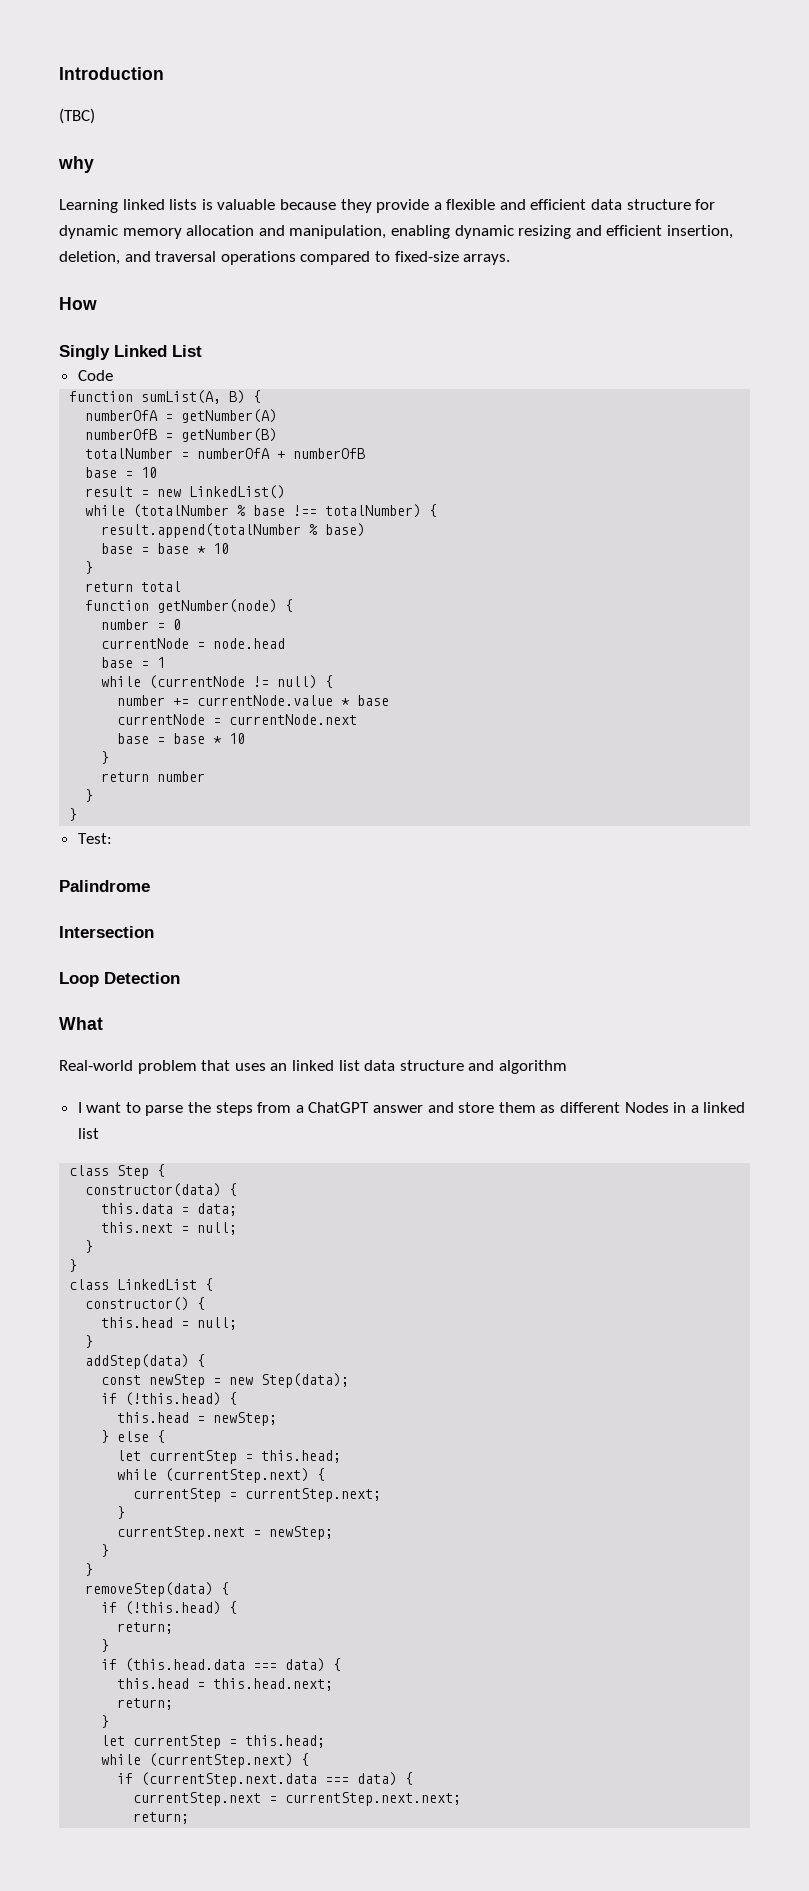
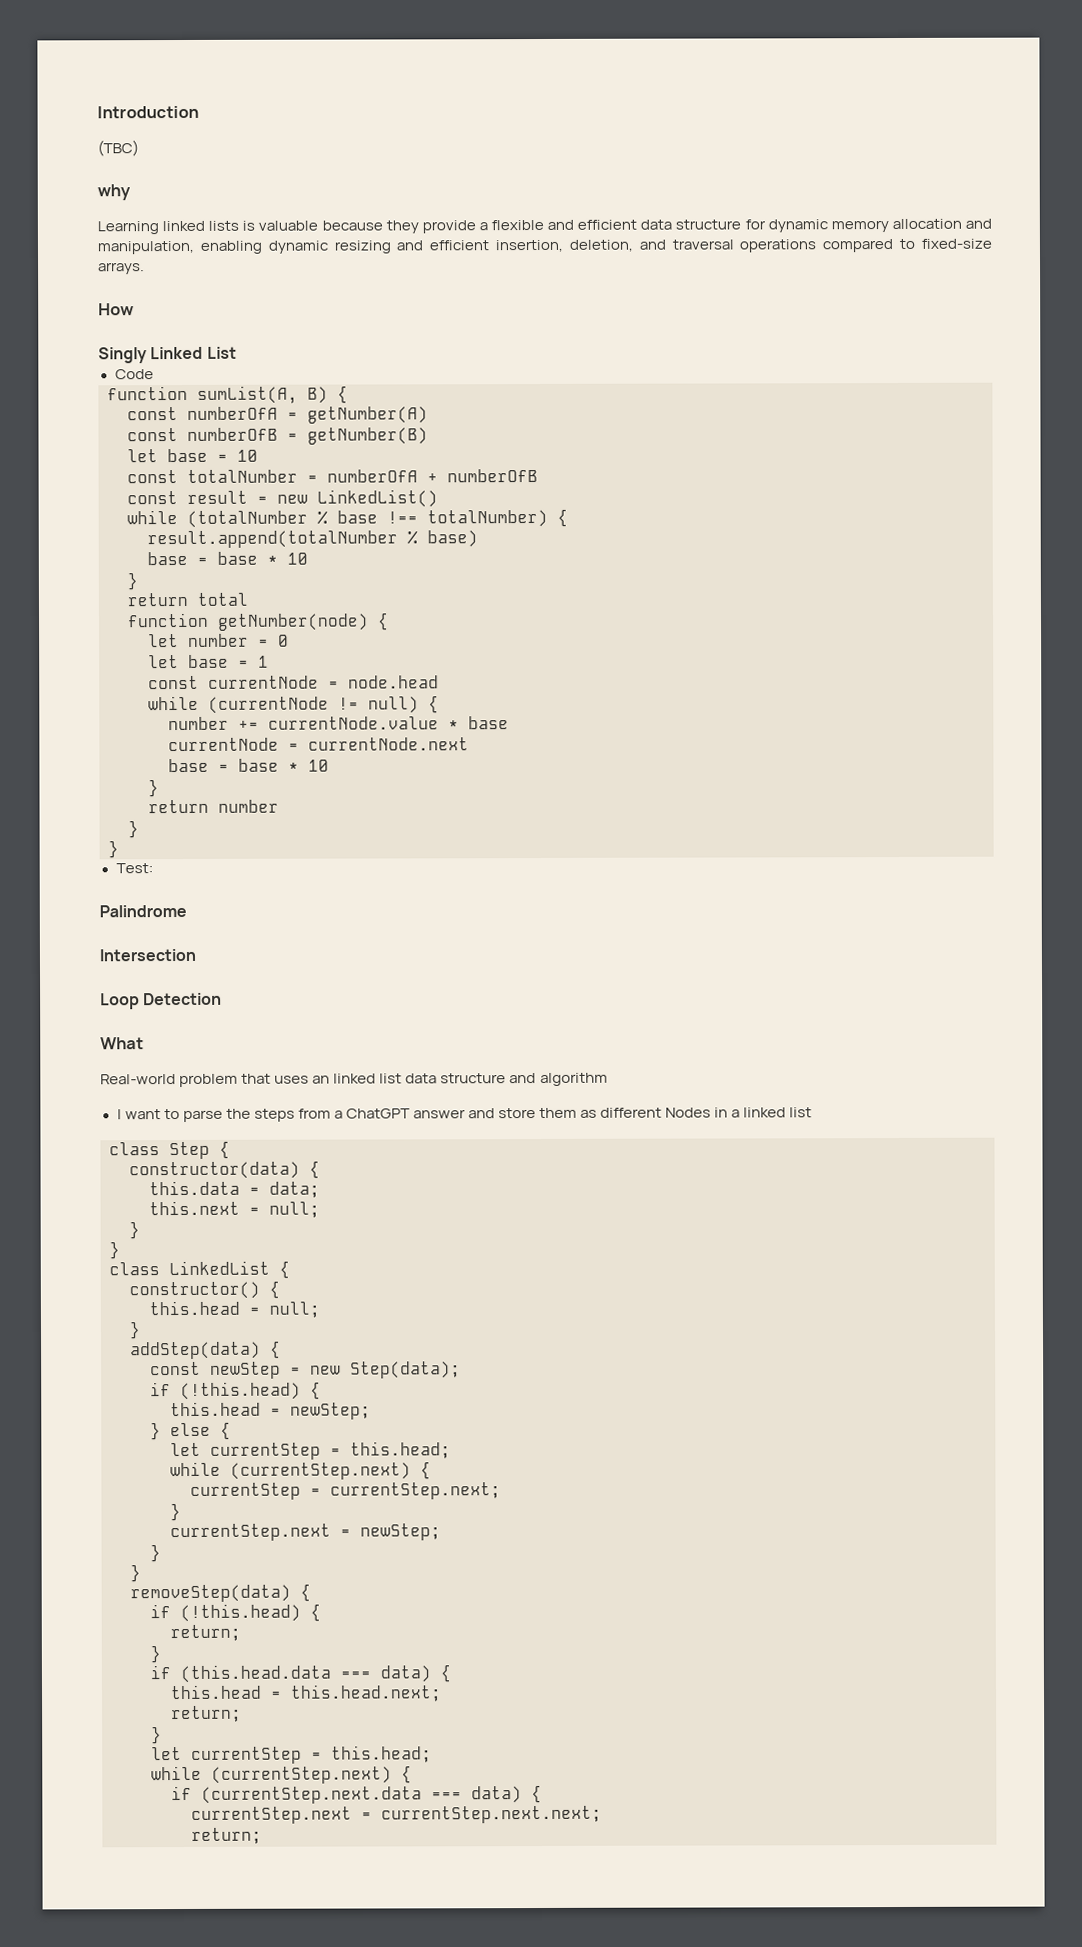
(262, 396) none -> [127,407,178,421] const
(278, 416) none -> [127,428,178,442] const
(278, 435) none -> [127,448,258,463] [127,470,178,484] let base = 10 // const
[85,467,158,478] base = 10 // -> [127,491,178,505] const
(294, 605) none -> [148,634,179,648] let
(182, 624) none -> [148,654,269,669] [148,675,199,690] let base = 1 // const
[101,657,166,668] // base = 1 -> (439, 682) none

